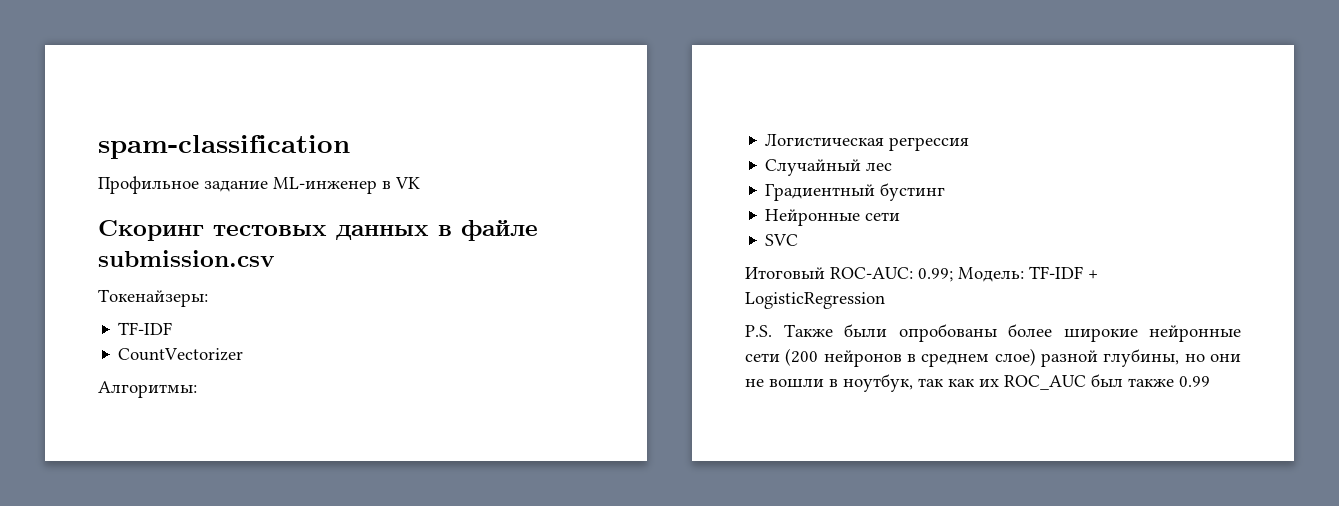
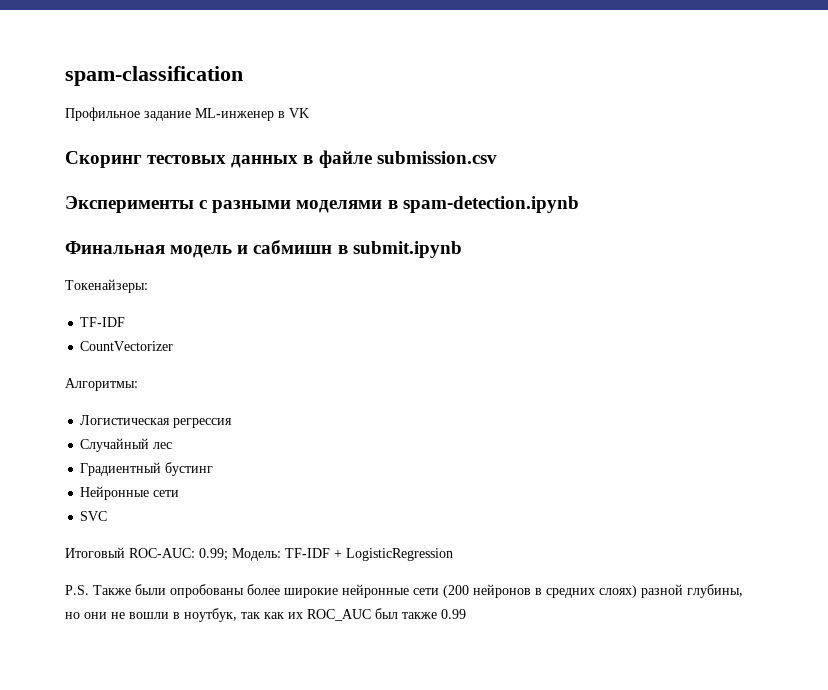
(275, 258) none -> [65,196,579,213] [65,240,462,258] // Эксперименты с разными моделями в spam-detection.ipynb // Финальная модель и сабмишн в submit.ipynb
[921,348,1036,367] среднем слое) -> [546,585,637,598] средних слоях)

